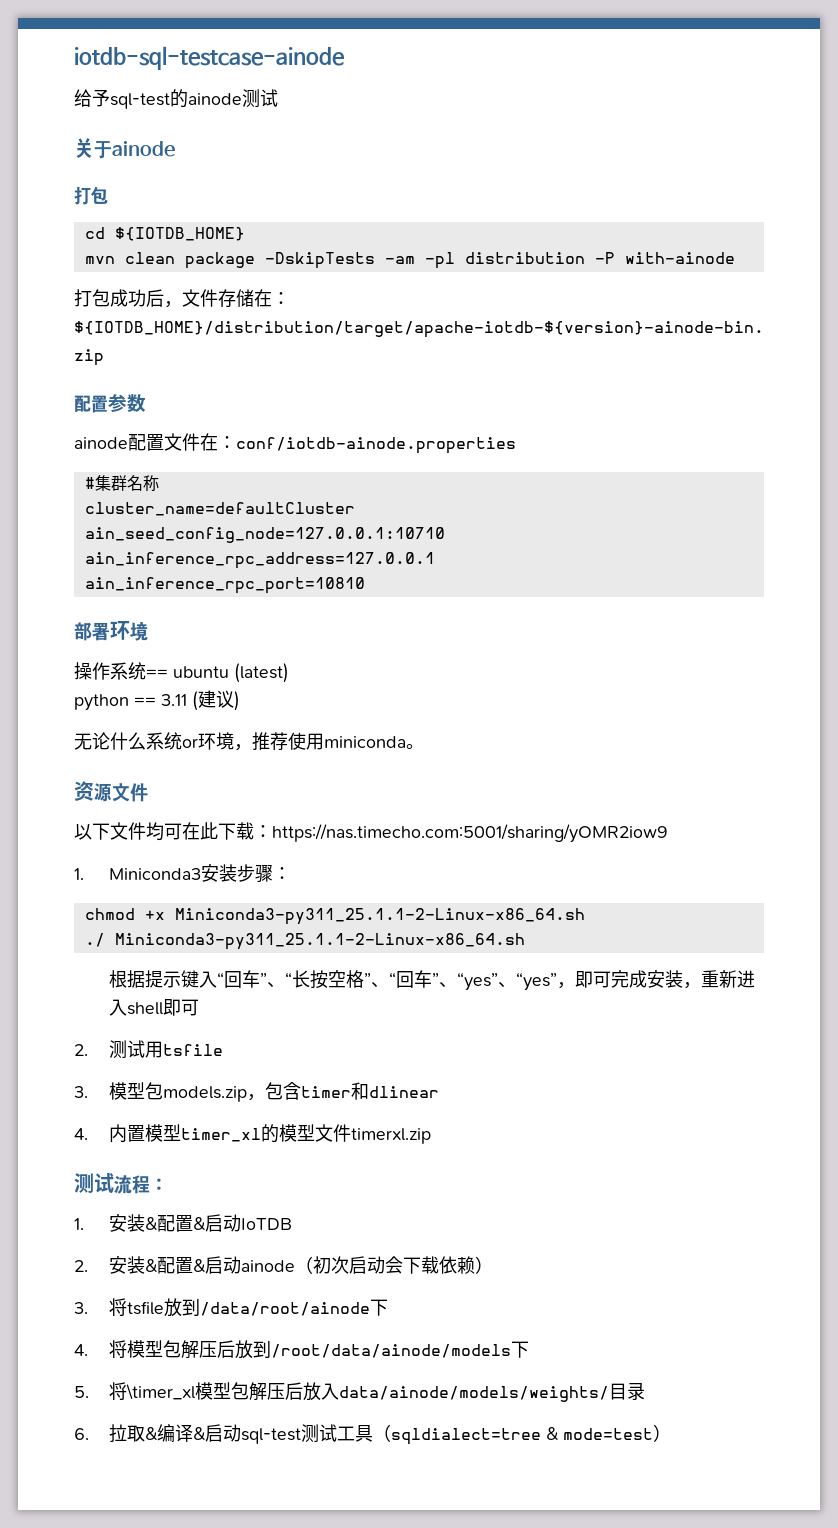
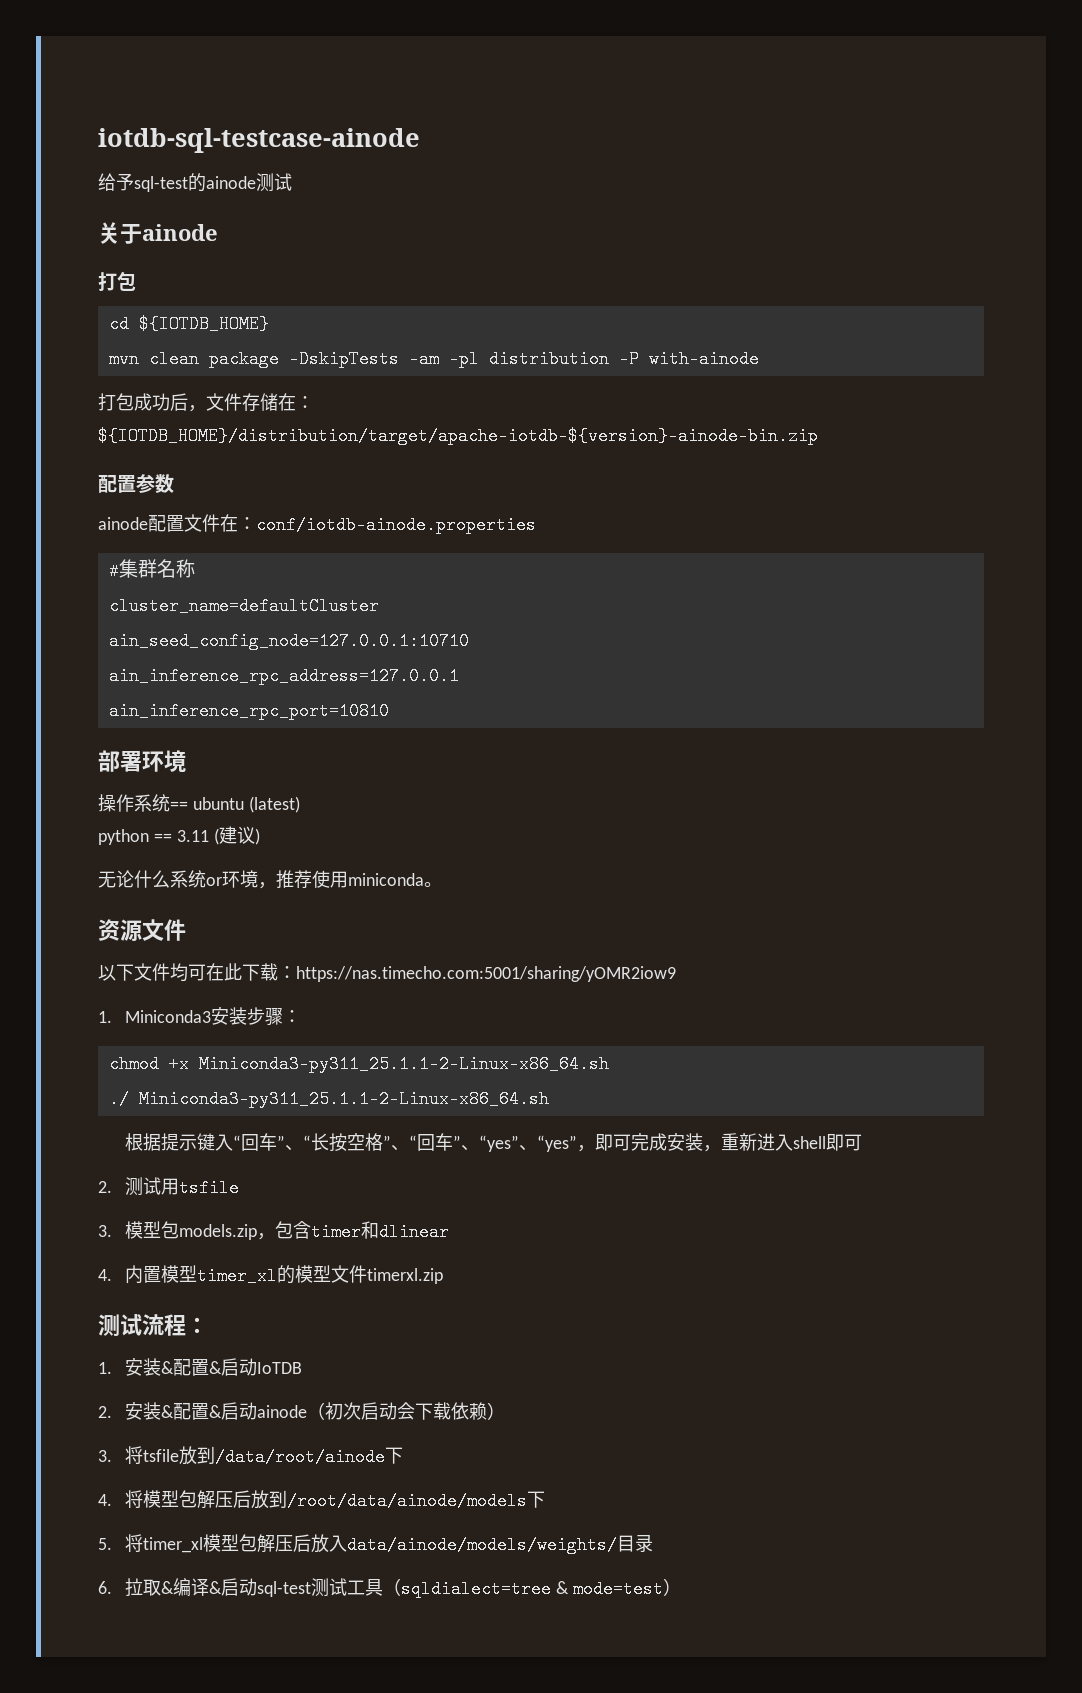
[125,1384,195,1400] \timer_xl -> [143,1537,204,1553] timer_xl

